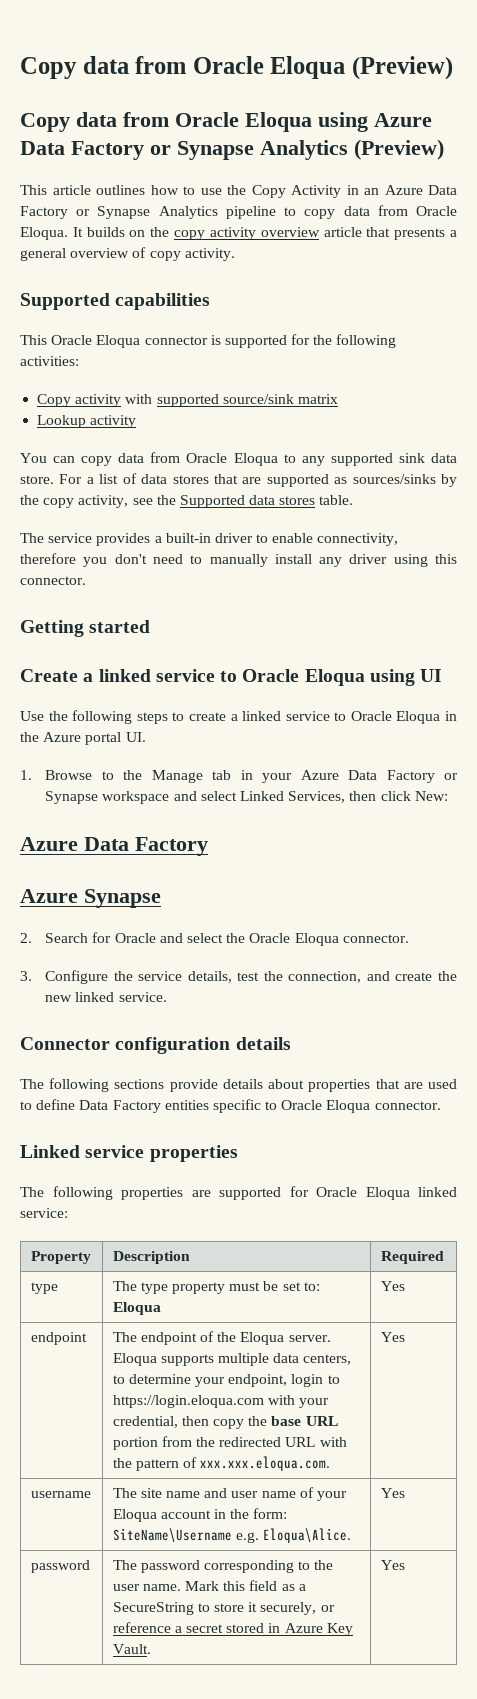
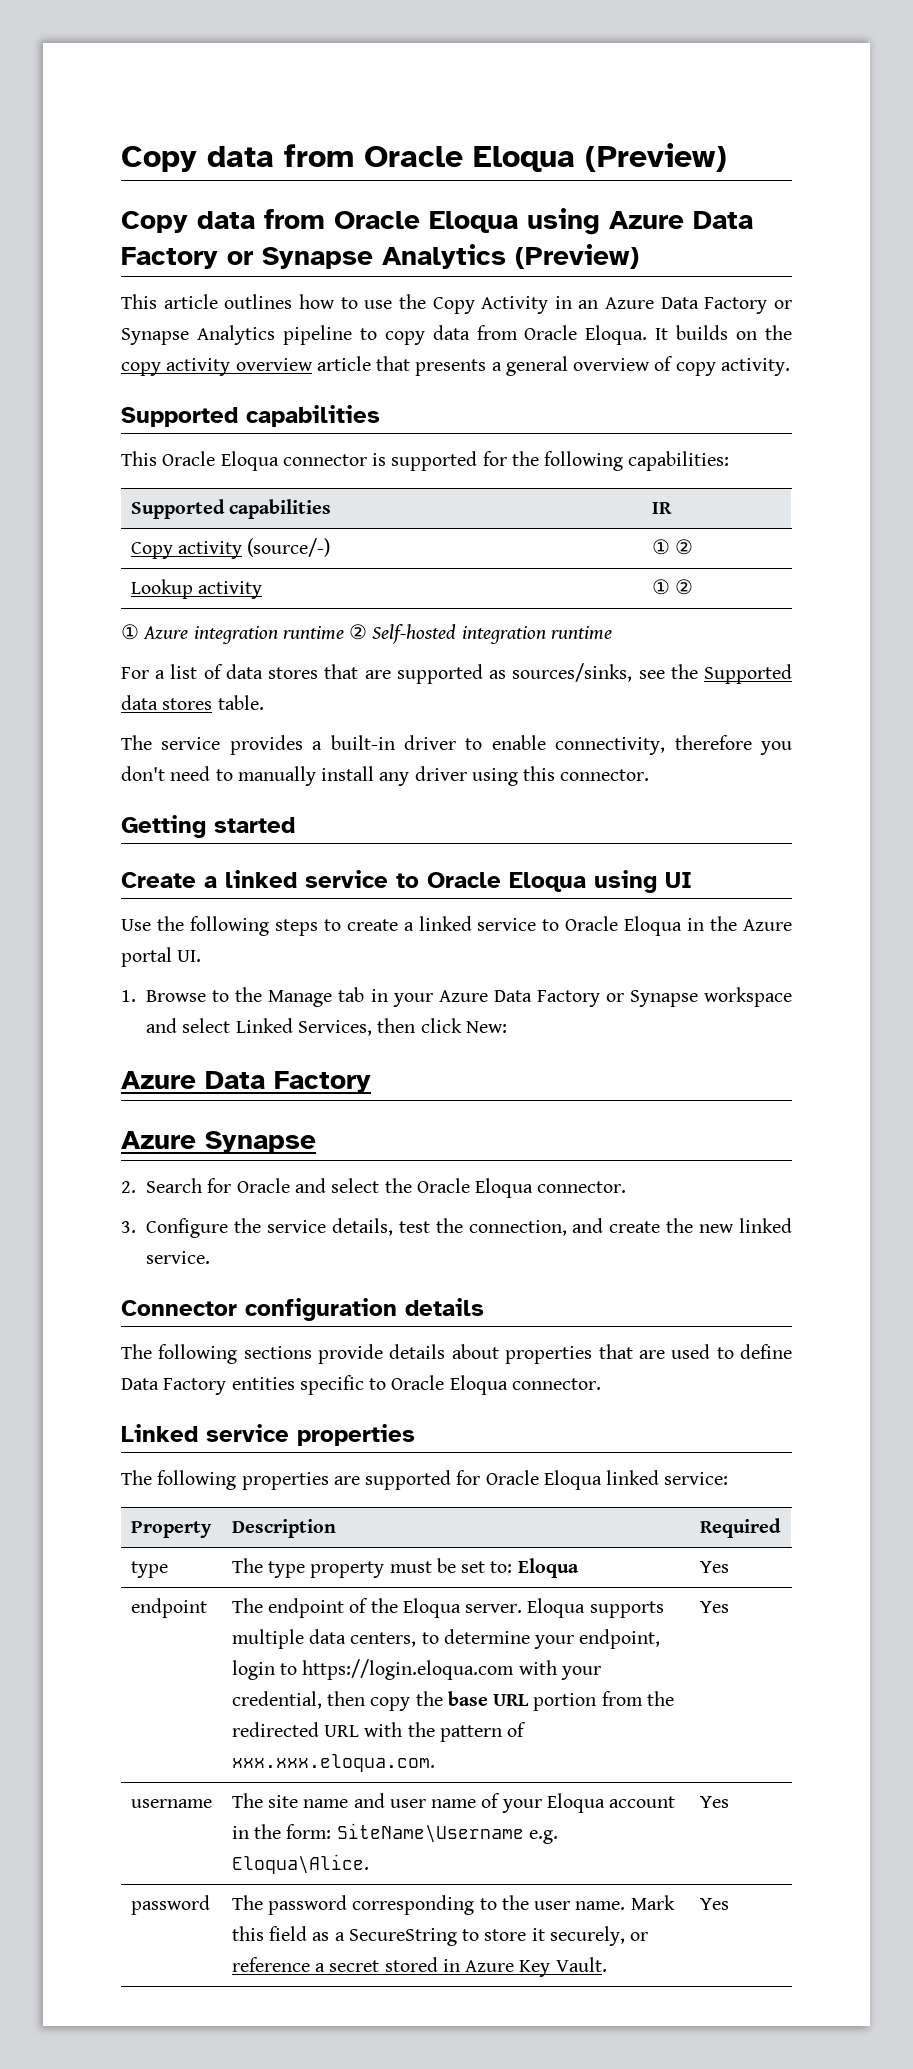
[20,356,79,366] [37,394,338,407] [37,415,137,428] [20,452,457,466] [20,475,54,484] activities: // Copy activity with supported source/sink matrix // Lookup activity // You can copy data from Oracle Eloqua to any supported sink data store. -> [628,451,730,471] [130,499,332,519] [651,502,672,514] [130,538,331,559] [651,539,694,555] [130,579,263,599] [651,579,694,595] [121,624,612,644] capabilities: // Supported capabilities | IR // Copy activity (source/-) | ① ② // Lookup activity | ① ② // ① Azure integration runtime ② Self-hosted integration runtime //
[352,474,458,487] [20,495,129,508] sources/sinks by the copy activity, -> [512,663,633,682] sources/sinks,

